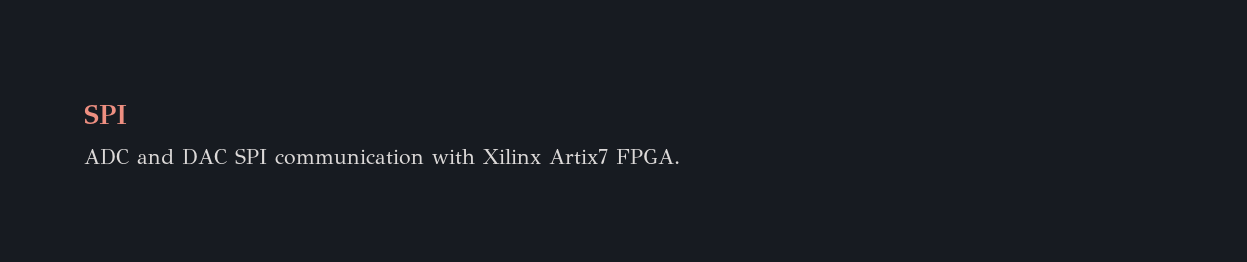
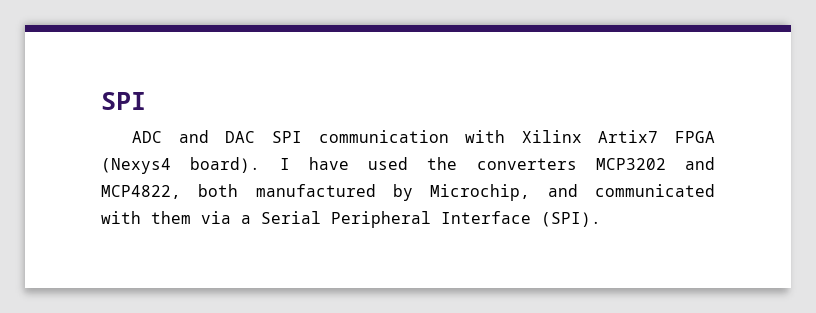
[616,149,680,164] FPGA. -> [674,131,715,143] [101,157,715,174] [101,184,715,201] [101,211,601,228] FPGA (Nexys4 board). I have used the converters MCP3202 and MCP4822, both manufactured by Microchip, and communicated with them via a Serial Peripheral Interface (SPI).

